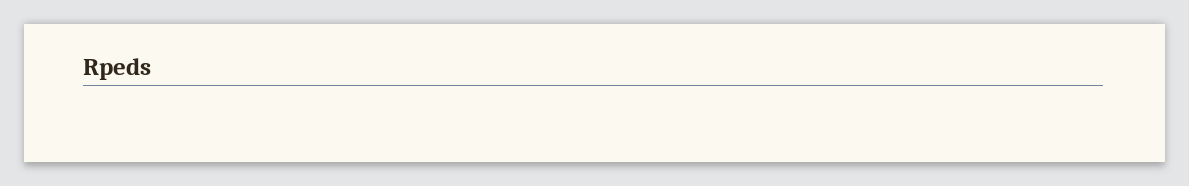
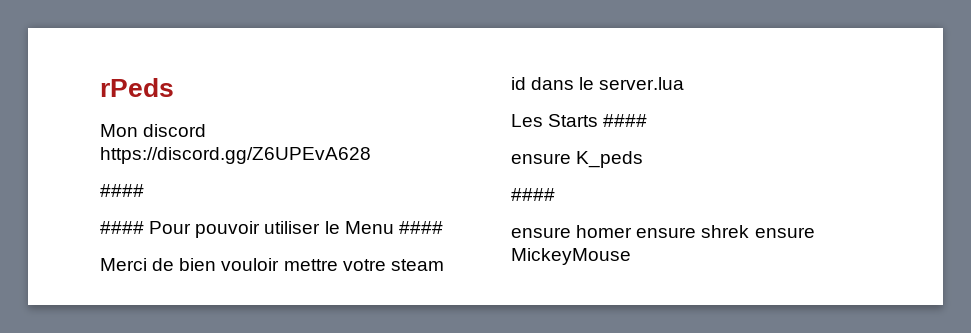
[83,58,151,80] Rpeds -> [100,78,174,97] [100,124,207,137] [100,147,371,164] [100,184,144,197] [100,221,443,238] [100,258,444,271] [511,77,685,90] [511,114,648,127] [511,151,644,168] [511,188,555,201] [511,225,815,238] [511,248,631,265] rPeds // Mon discord https://discord.gg/Z6UPEvA628 // #### // #### Pour pouvoir utiliser le Menu #### // Merci de bien vouloir mettre votre steam id dans le server.lua // Les Starts #### // ensure K_peds // #### // ensure homer ensure shrek ensure MickeyMouse

